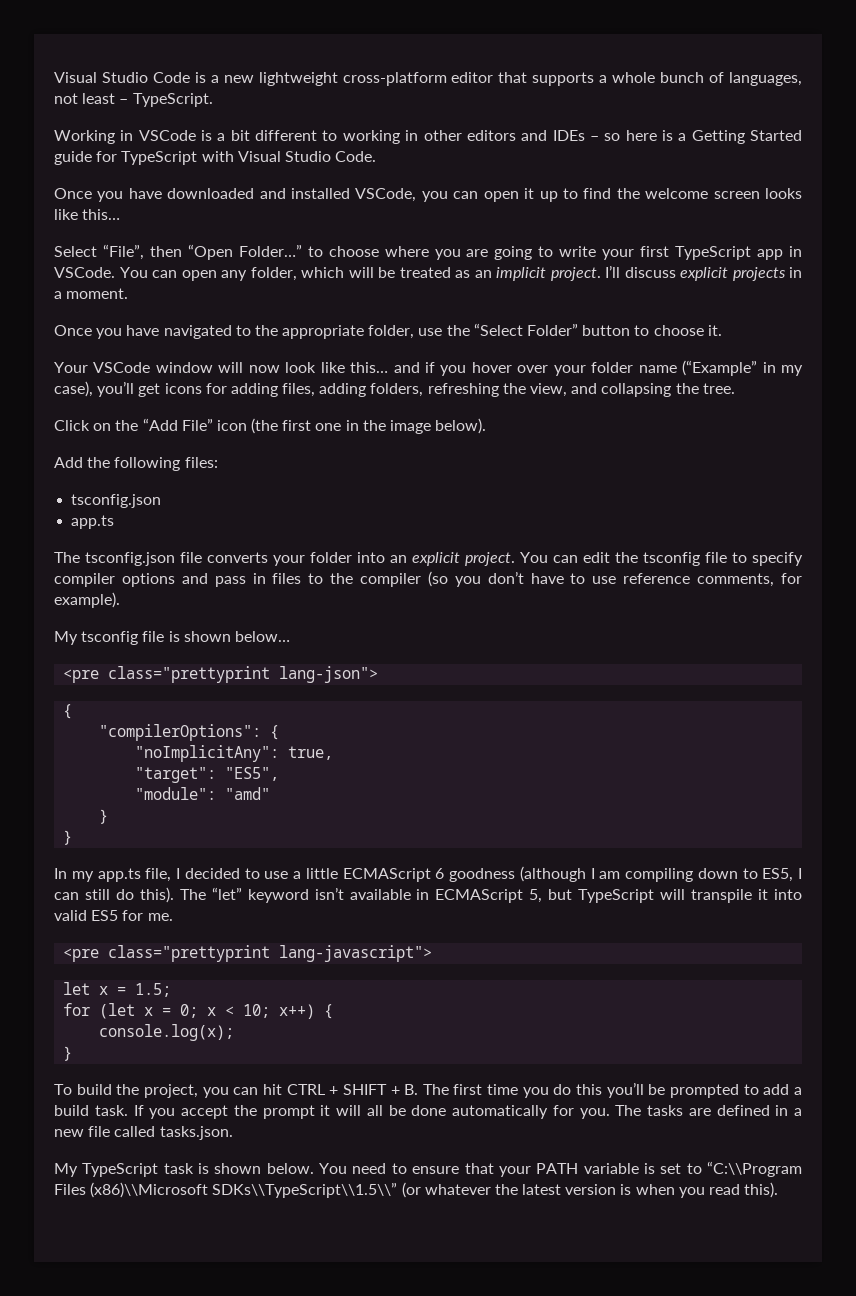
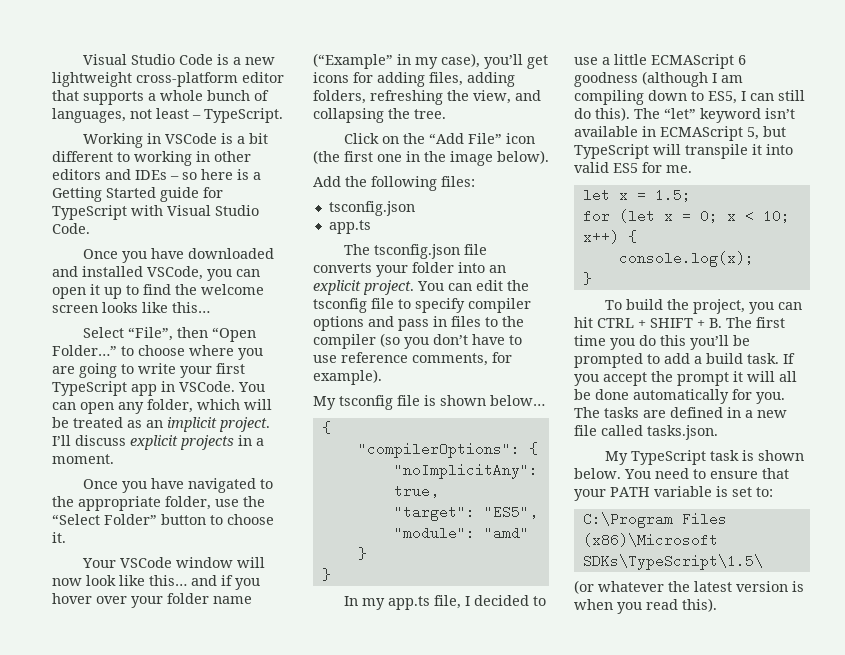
[63,666,379,683] // <pre class="prettyprint lang-json"> -> (545, 400) none
[63,945,433,962] // <pre class="prettyprint lang-javascript"> -> (692, 169) none
[686,1161,803,1177] [54,1182,398,1198] to “C:\\Program Files (x86)\\Microsoft SDKs\\TypeScript\\1.5\\” -> [756,487,773,497] [582,512,727,528] [582,533,718,547] [582,554,763,570] to: // C:\Program Files (x86)\Microsoft SDKs\TypeScript\1.5\ //

